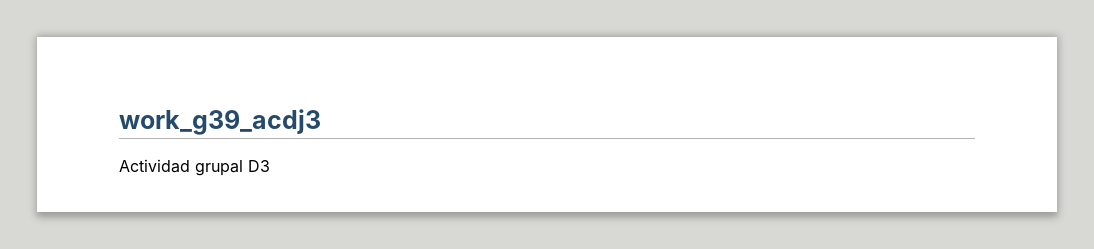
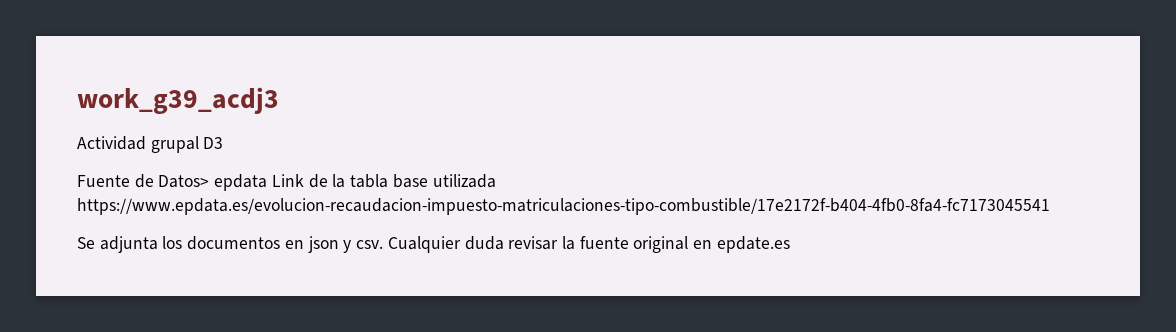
(270, 166) none -> [77,174,496,191] [77,198,1050,215] [77,236,790,253] // Fuente de Datos> epdata Link de la tabla base utilizada https://www.epdata.es/evolucion-recaudacion-impuesto-matriculaciones-tipo-combustible/17e2172f-b404-4fb0-8fa4-fc7173045541 // Se adjunta los documentos en json y csv. Cualquier duda revisar la fuente original en epdate.es

